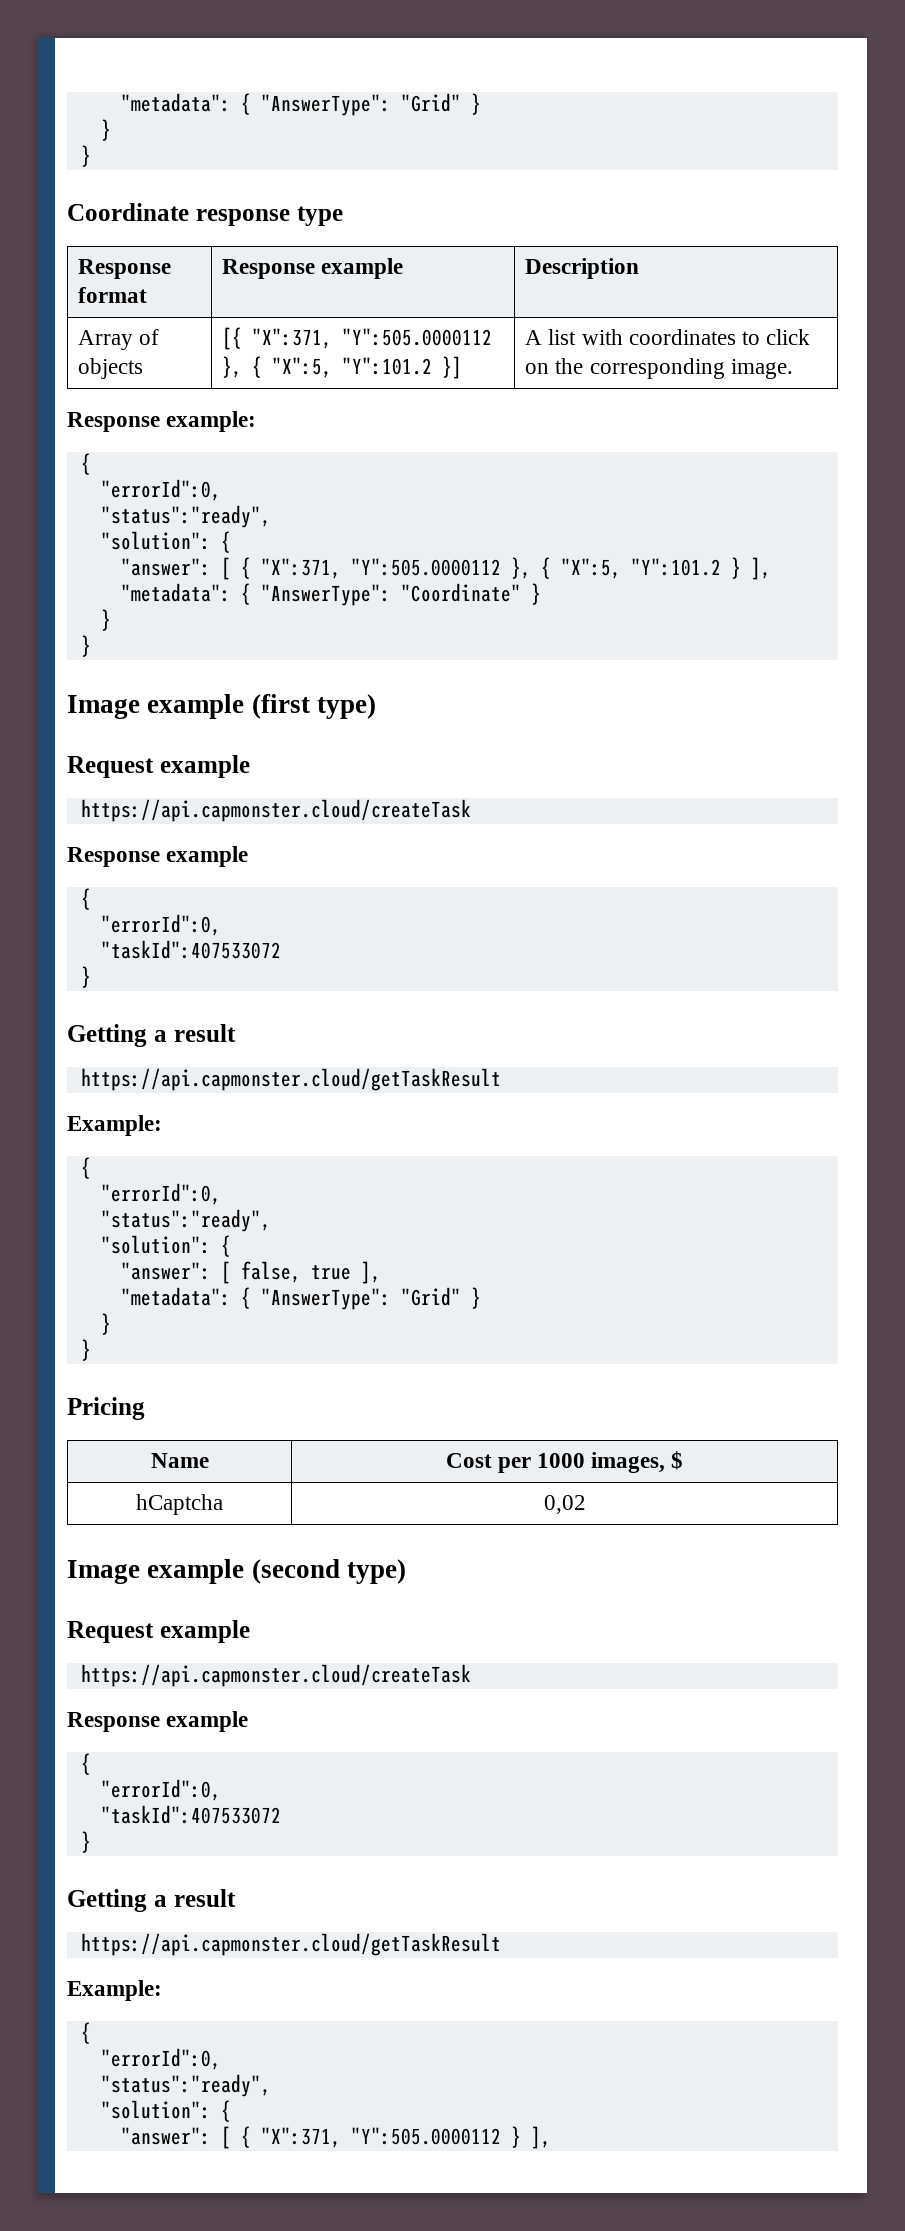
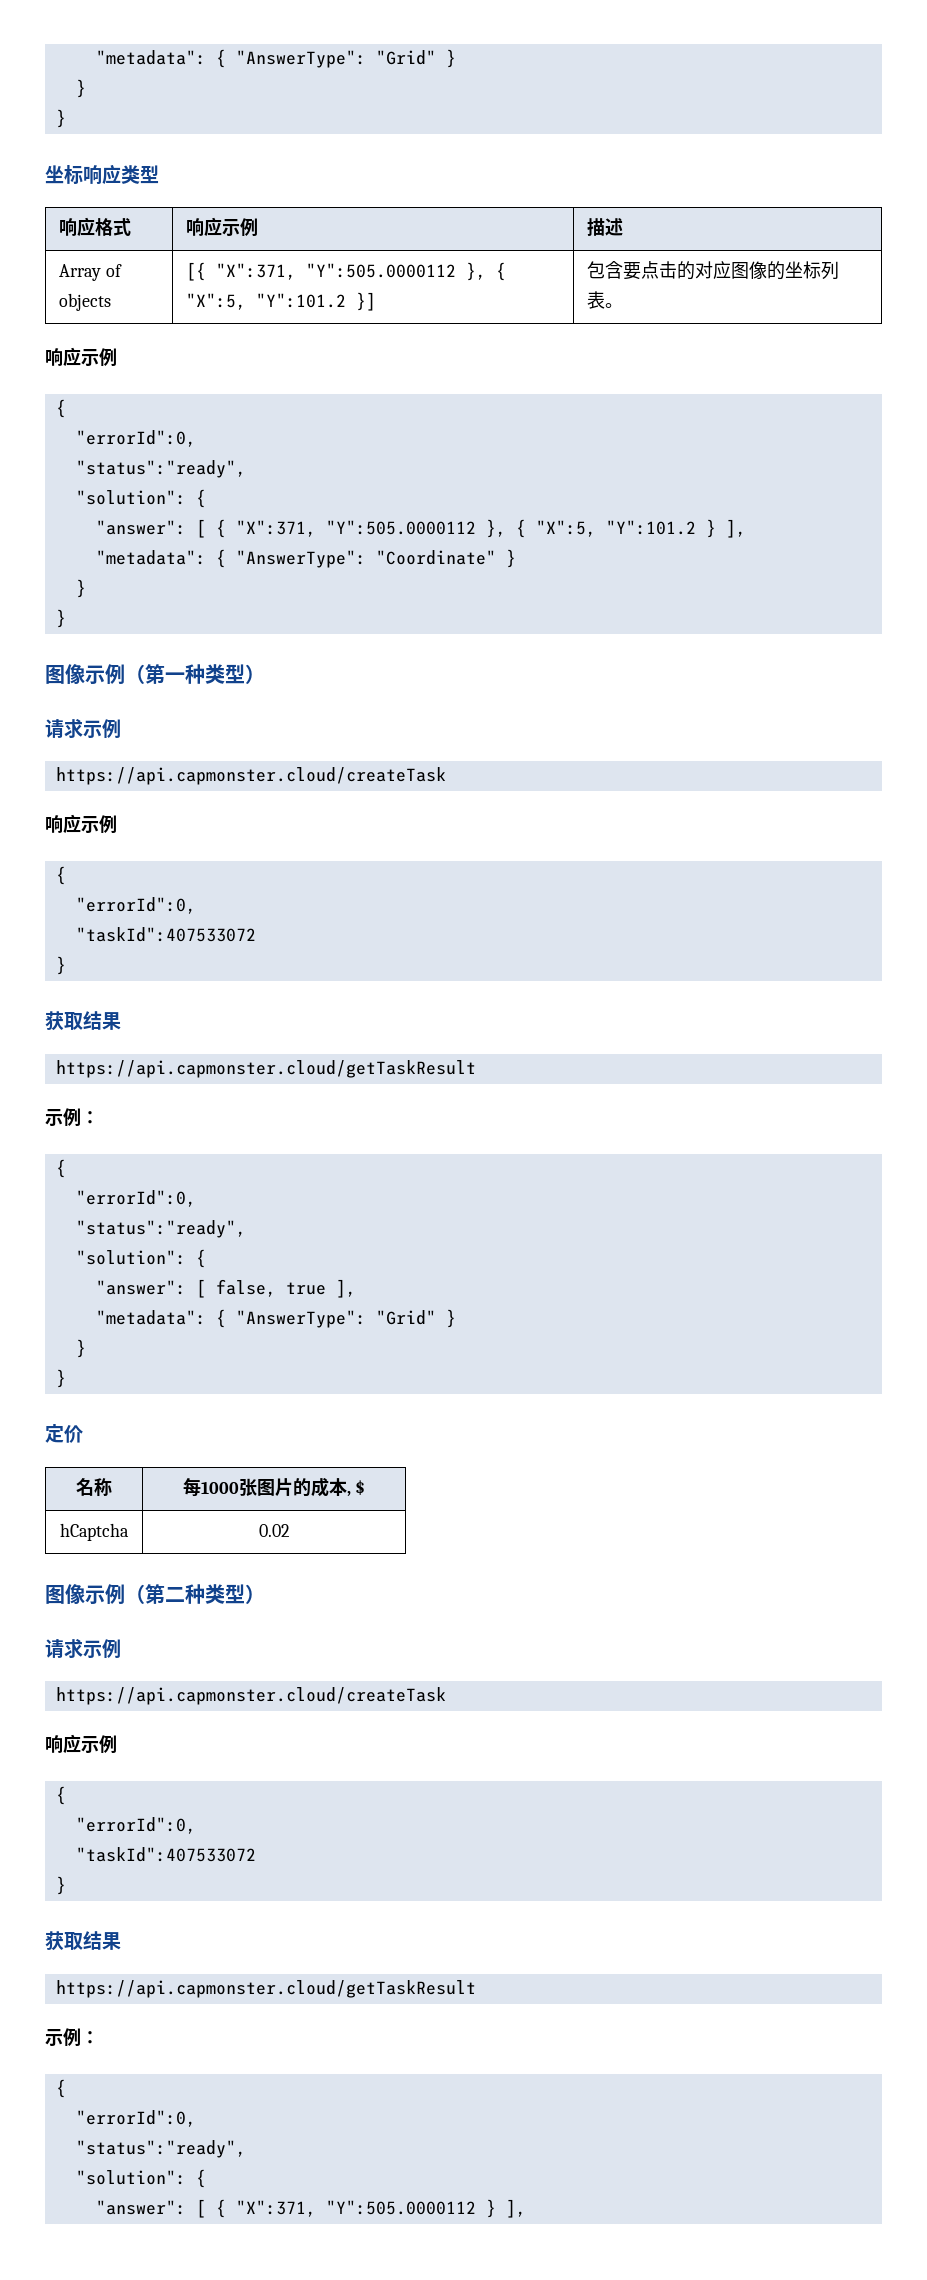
[120,93,481,116] [100,119,111,141] [80,145,91,167] [67,203,343,226] [78,259,172,279] [78,287,148,303] [222,258,404,279] [525,258,640,279] "metadata": { "AnswerType": "Grid" } // } // } // Coordinate response type // Response format | Response example | Description -> [95,49,456,68] [75,79,86,98] [55,109,66,128] [45,164,159,185] [59,217,132,237] [186,217,259,237] [587,218,624,236] "metadata": { "AnswerType": "Grid" } // } // } // 坐标响应类型 // 响应格式 | 响应示例 | 描述
[525,329,811,345] [525,358,793,379] [67,411,257,432] A list with coordinates to click on the corresponding image. // Response example: -> [587,261,840,280] [587,291,624,309] [45,347,117,367] 包含要点击的对应图像的坐标列表。 // 响应示例
[67,694,376,719] [67,755,250,778] [80,799,471,822] [67,846,249,867] [80,888,91,910] [100,914,221,936] [100,940,281,959] [80,966,91,988] [67,1024,236,1047] [80,1068,501,1091] [67,1115,162,1136] Image example (first type) // Request example // https://api.capmonster.cloud/createTask // Response example // { // "errorId":0, // "taskId":407533072 // } // Getting a result // https://api.capmonster.cloud/getTaskResult // Example: -> [45,664,265,684] [45,718,121,739] [55,767,446,785] [45,814,117,834] [55,866,66,885] [75,897,196,914] [75,927,256,942] [55,956,66,975] [45,1011,121,1031] [55,1060,476,1078] [45,1108,99,1126] 图像示例（第一种类型） // 请求示例 // https://api.capmonster.cloud/createTask // 响应示例 // { // "errorId":0, // "taskId":407533072 // } // 获取结果 // https://api.capmonster.cloud/getTaskResult // 示例：
[67,1397,145,1420] [150,1453,209,1468] [445,1451,684,1473] [136,1494,223,1515] [543,1495,586,1514] [67,1559,406,1584] [67,1620,250,1643] [80,1664,471,1687] [67,1711,249,1732] [80,1753,91,1775] [100,1779,221,1801] [100,1805,281,1824] [80,1831,91,1853] [67,1889,236,1912] [80,1933,501,1956] [67,1980,162,2001] Pricing // Name | Cost per 1000 images, $ // hCaptcha | 0,02 // Image example (second type) // Request example // https://api.capmonster.cloud/createTask // Response example // { // "errorId":0, // "taskId":407533072 // } // Getting a result // https://api.capmonster.cloud/getTaskResult // Example: -> [45,1424,83,1443] [76,1478,112,1497] [182,1477,366,1497] [60,1523,129,1541] [258,1524,290,1537] [45,1584,265,1604] [45,1638,121,1659] [55,1687,446,1705] [45,1734,117,1754] [55,1786,66,1805] [75,1817,196,1834] [75,1847,256,1862] [55,1876,66,1895] [45,1931,121,1951] [55,1980,476,1998] [45,2028,99,2046] 定价 // 名称 | 每1000张图片的成本, $ // hCaptcha | 0.02 // 图像示例（第二种类型） // 请求示例 // https://api.capmonster.cloud/createTask // 响应示例 // { // "errorId":0, // "taskId":407533072 // } // 获取结果 // https://api.capmonster.cloud/getTaskResult // 示例：

